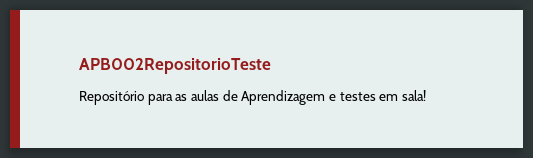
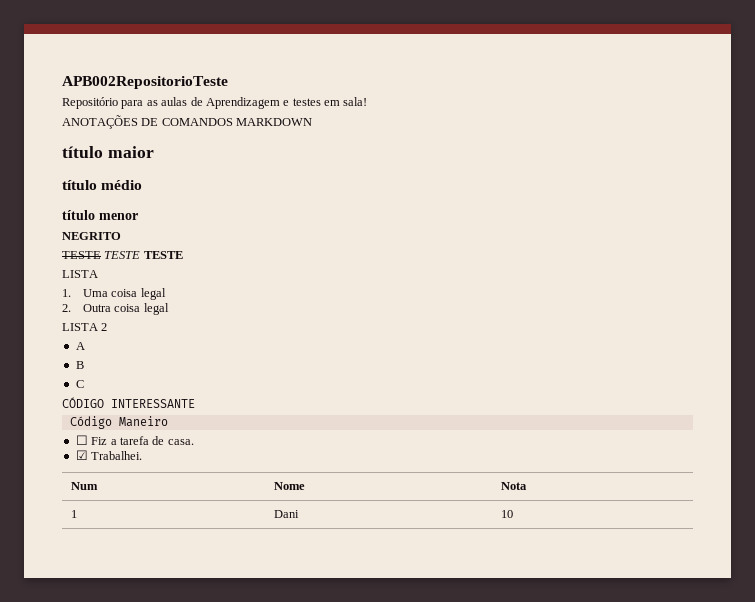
(426, 95) none -> [62,115,313,129] [62,146,154,158] [62,180,143,190] [62,210,138,220] [62,232,121,240] [62,251,183,259] [62,270,98,278] [62,288,166,300] [62,303,169,315] [62,323,108,331] [75,342,85,350] [75,361,84,369] [75,380,84,388] [62,397,195,408] [69,416,168,429] [75,435,194,445] [75,450,143,460] [71,482,99,490] [274,482,306,490] [501,482,528,490] [71,510,78,518] [274,510,300,518] [501,510,514,518] // ANOTAÇÕES DE COMANDOS MARKDOWN // título maior // título médio // título menor // NEGRITO // TESTE TESTE TESTE // LISTA // 1. Uma coisa legal // 2. Outra coisa legal // LISTA 2 // A // B // C // CÓDIGO INTERESSANTE // Código Maneiro // ☐ Fiz a tarefa de casa. // ☑ Trabalhei. // Num | Nome | Nota // 1 | Dani | 10

